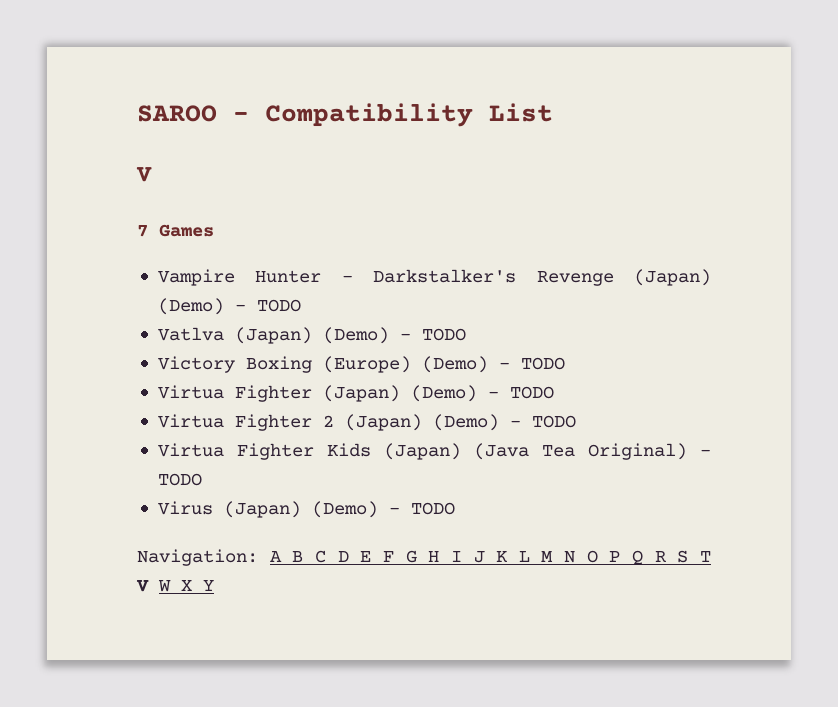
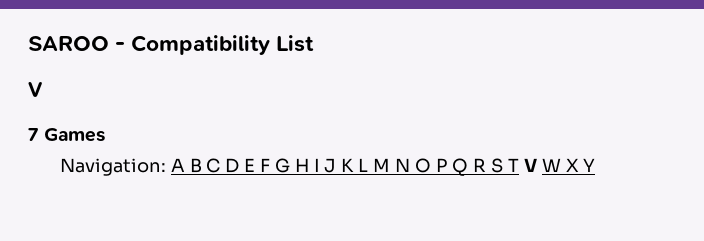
[157,269,711,286] [157,298,301,315] [157,327,466,344] [157,356,565,373] [157,385,554,402] [157,414,576,431] [157,443,711,460] [157,473,202,486] [157,501,455,518] // Vampire Hunter - Darkstalker's Revenge (Japan) (Demo) - TODO // Vatlva (Japan) (Demo) - TODO // Victory Boxing (Europe) (Demo) - TODO // Virtua Fighter (Japan) (Demo) - TODO // Virtua Fighter 2 (Japan) (Demo) - TODO // Virtua Fighter Kids (Japan) (Java Tea Original) - TODO // Virus (Japan) (Demo) - TODO -> (106, 135) none

